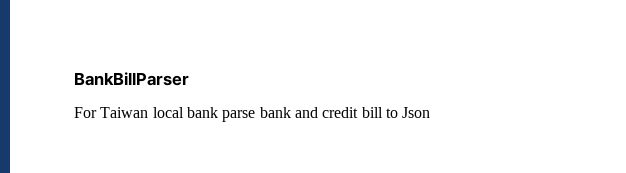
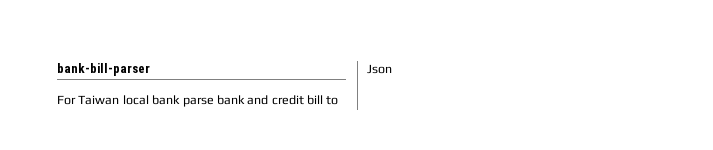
[74,72,189,86] BankBillParser -> [57,63,150,76] bank-bill-parser

